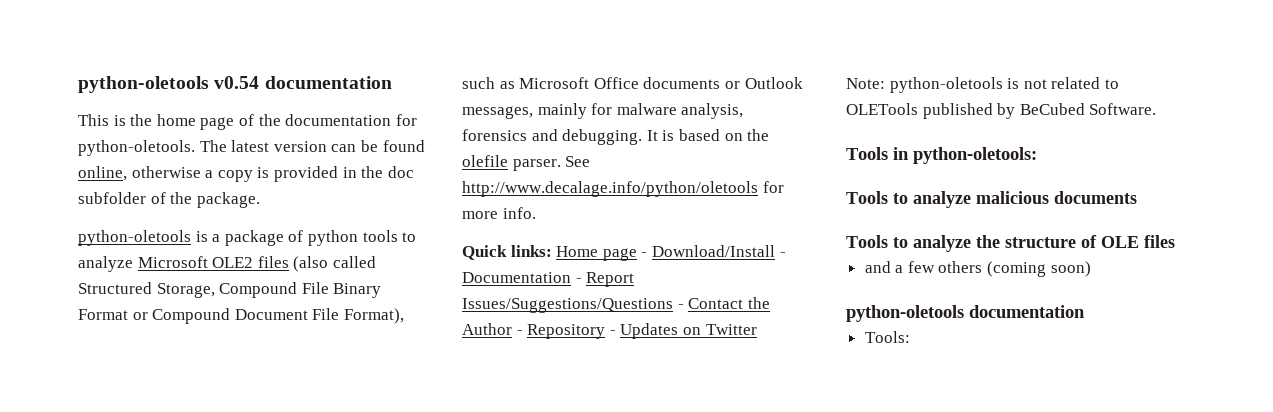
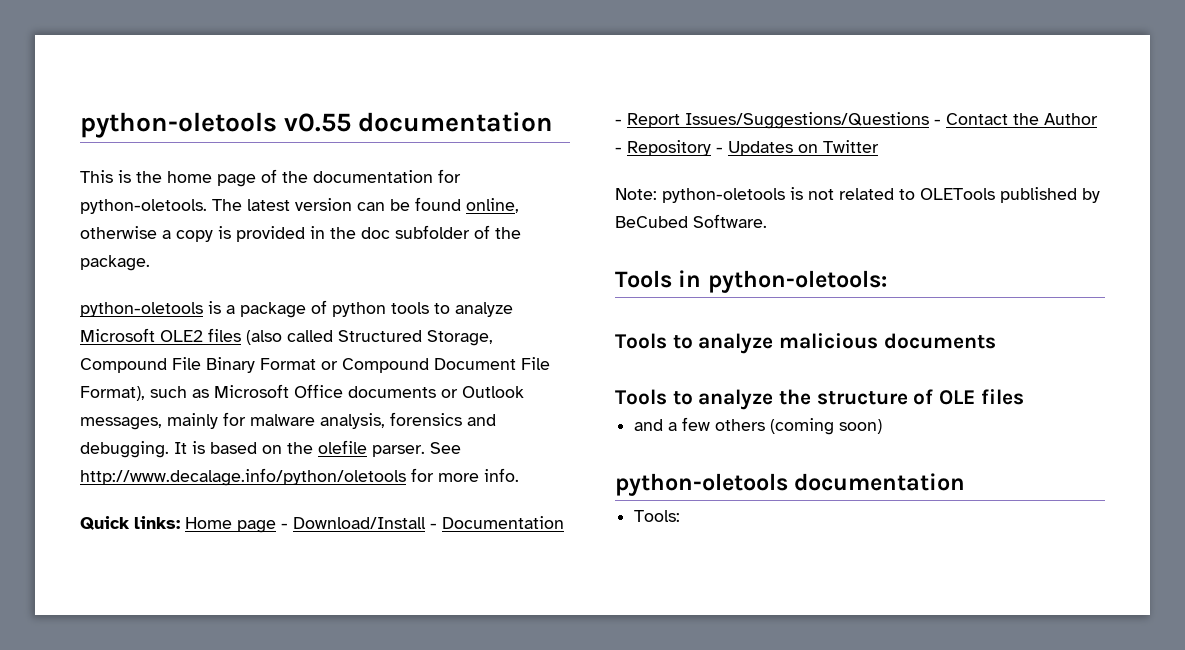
[78,76,260,93] python-oletools v0.54 -> [80,112,352,138] python-oletools v0.55

